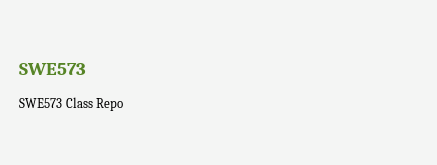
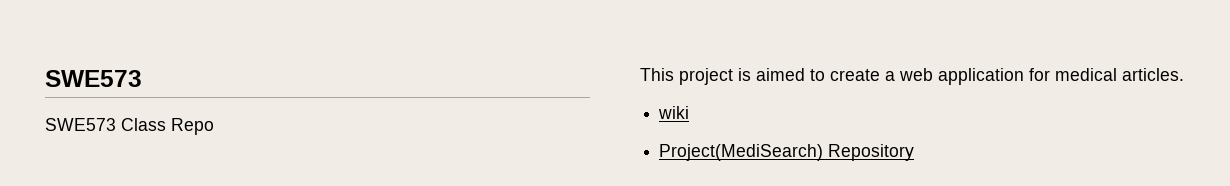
(124, 104) none -> [640,68,1184,85] [658,106,690,119] [659,144,915,161] // This project is aimed to create a web application for medical articles. // wiki // Project(MediSearch) Repository

